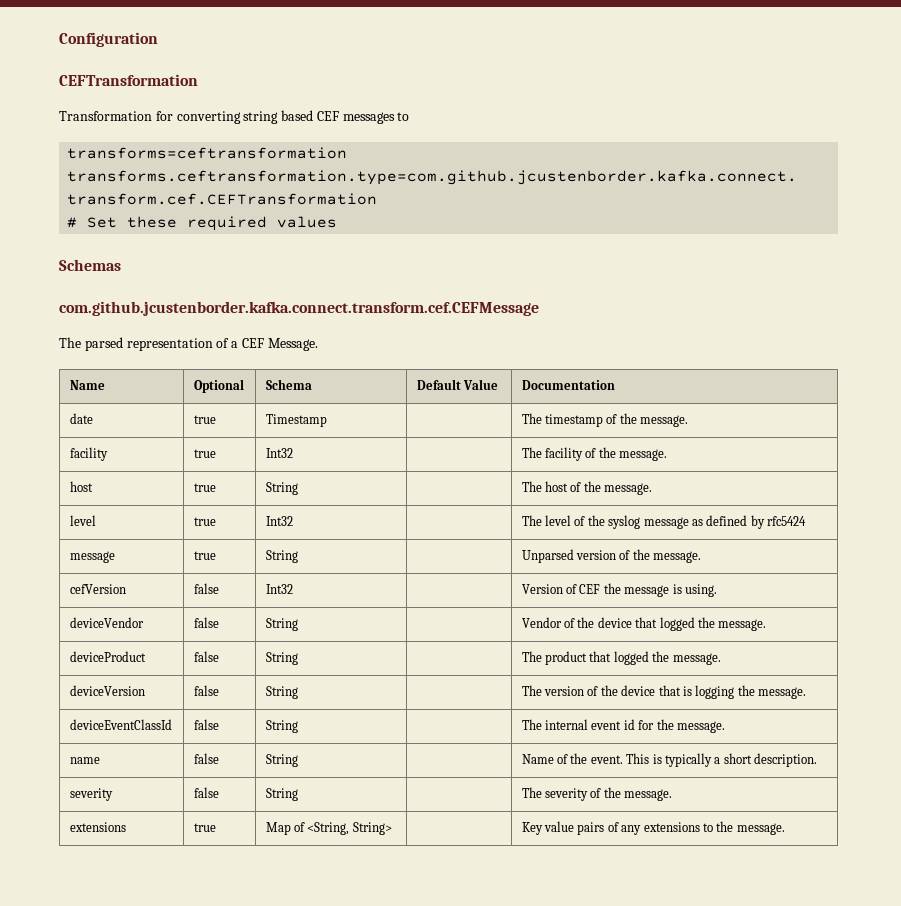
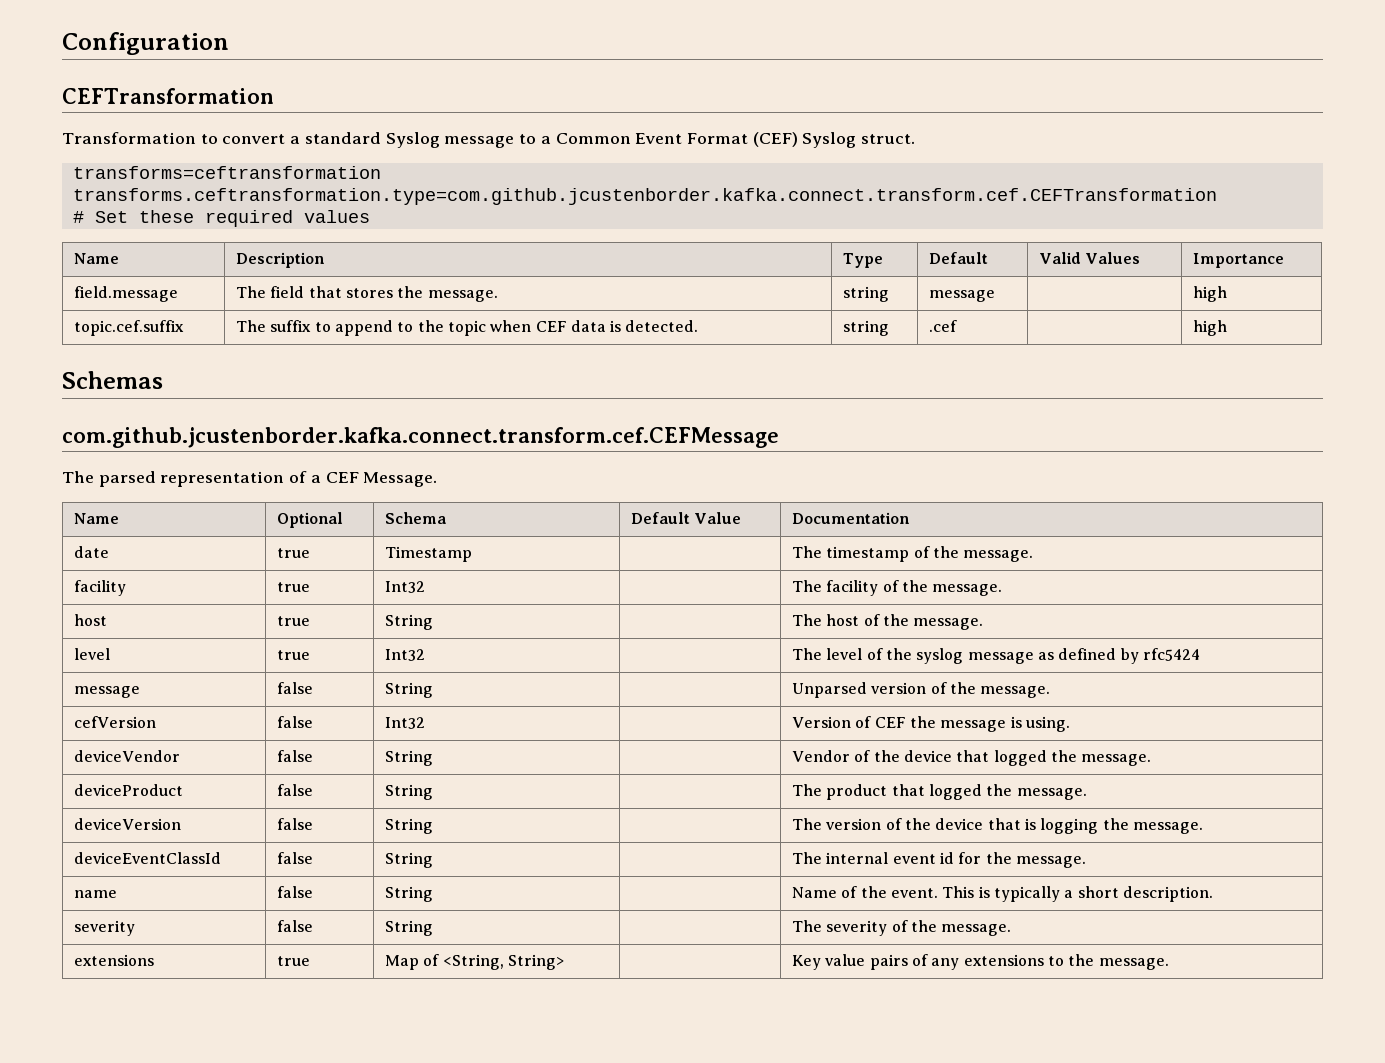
[155,110,410,124] for converting string based CEF messages to -> [200,132,916,148] to convert a standard Syslog message to a Common Event Format (CEF) Syslog struct.
(338, 222) none -> [73,253,119,264] [235,252,325,268] [842,253,883,268] [928,252,988,264] [1038,252,1141,264] [1192,253,1284,268] [73,286,178,302] [235,286,498,302] [842,286,889,302] [928,290,995,302] [1192,286,1227,302] [73,320,184,336] [235,320,699,336] [842,320,889,336] [928,320,957,332] [1192,320,1227,336] // Name | Description | Type | Default | Valid Values | Importance // field.message | The field that stores the message. | string | message | | high // topic.cef.suffix | The suffix to append to the topic when CEF data is detected. | string | .cef | | high
[193,551,216,560] true -> [276,682,313,694] false

